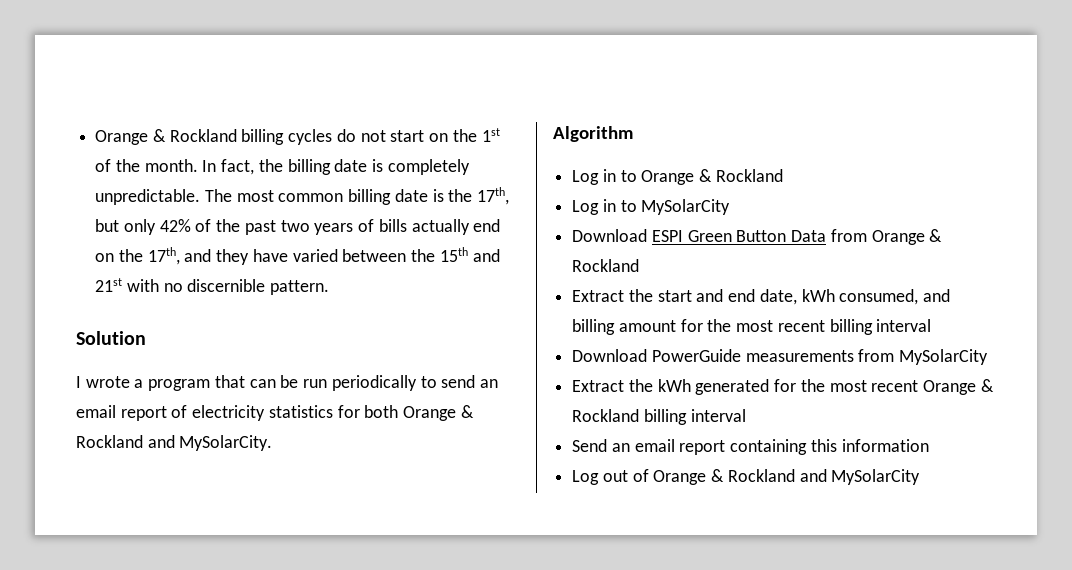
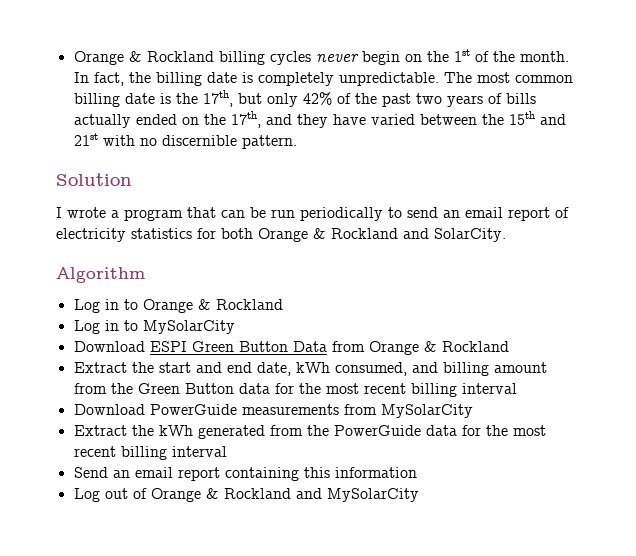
[336,129,425,142] do not start -> [315,51,400,65] never begin
[473,219,501,232] end -> [135,114,177,125] ended
[179,435,273,451] MySolarCity. -> [434,228,506,242] SolarCity.
(676, 326) none -> [73,383,270,394] from the Green Button data
[774,379,994,395] [572,409,640,422] for the most recent Orange & Rockland -> [269,425,546,436] [73,446,116,457] from the PowerGuide data for the most recent

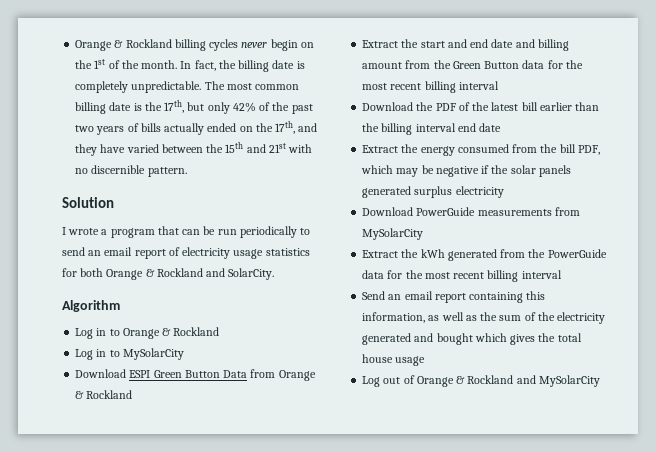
(126, 235) none -> [233,249,264,259] usage
[256,362,407,376] date, kWh consumed, -> [491,39,514,48] date
(517, 388) none -> [362,102,600,111] [362,123,502,135] [362,144,600,156] [361,165,571,177] [362,186,504,198] // Download the PDF of the latest bill earlier than the billing interval end date // Extract the energy consumed from the bill PDF, which may be negative if the solar panels generated surplus electricity
[334,467,417,478] information -> [362,312,606,324] [362,333,582,345] [362,354,426,366] information, as well as the sum of the electricity generated and bought which gives the total house usage

